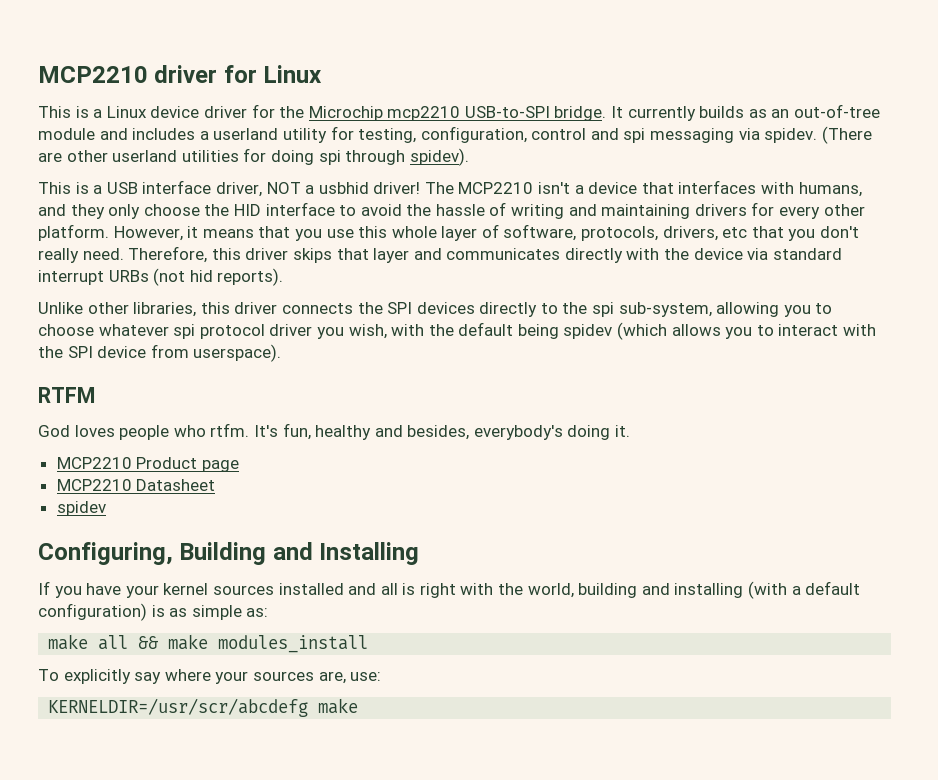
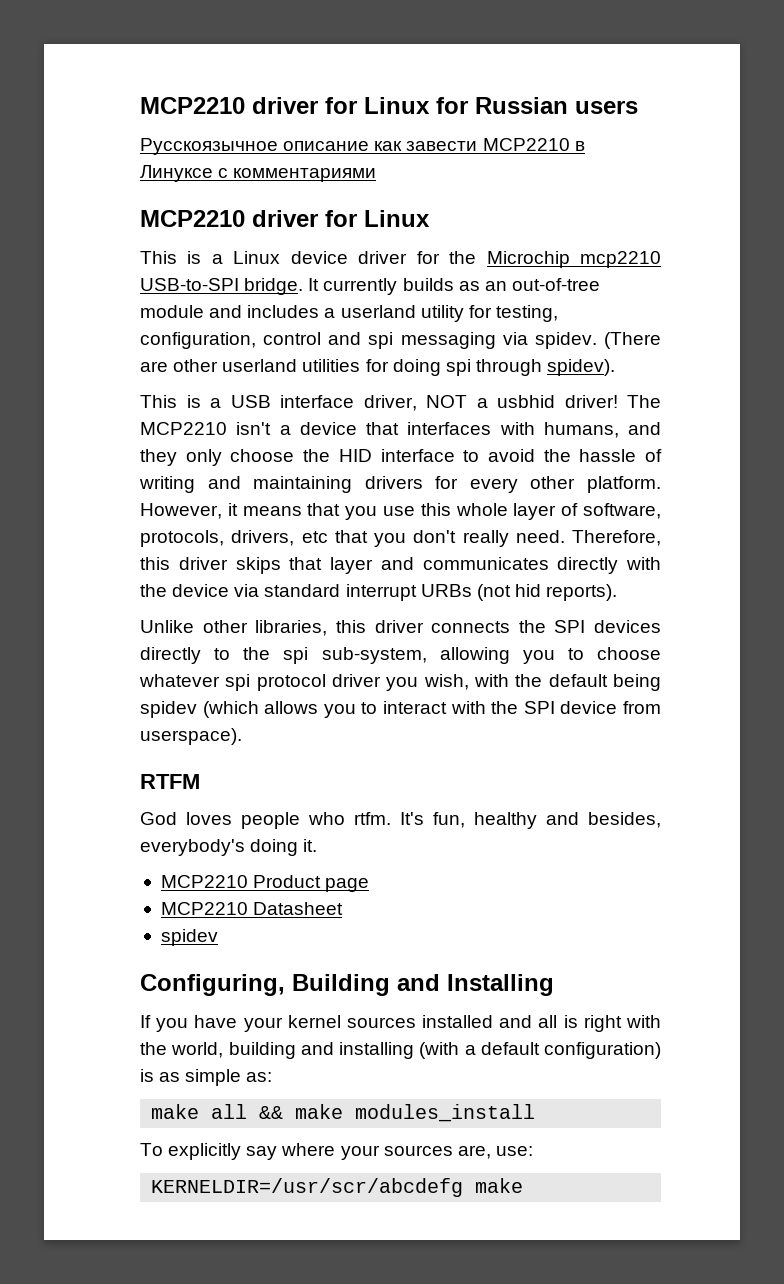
[38,65,323,83] MCP2210 driver for Linux -> [140,97,638,114] [140,138,585,155] [140,165,377,182] [140,210,430,227] MCP2210 driver for Linux for Russian users // Русскоязычное описание как завести MCP2210 в Линуксе с комментариями // MCP2210 driver for Linux

